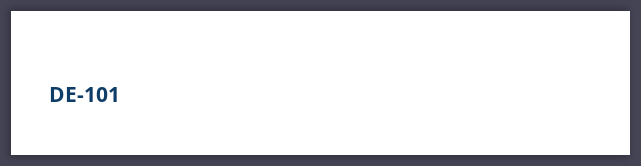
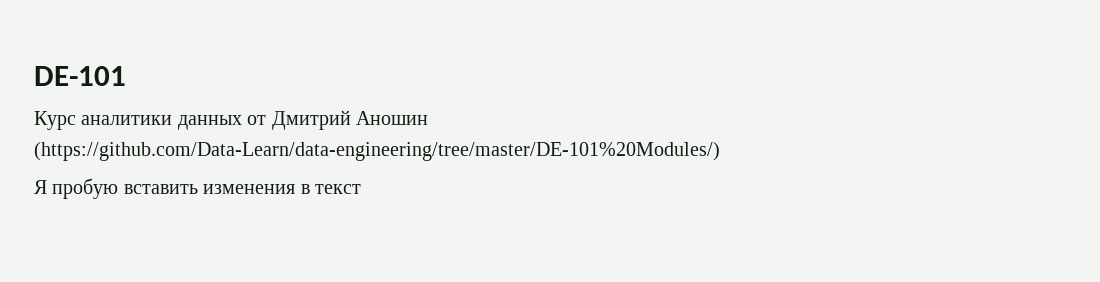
(120, 94) none -> [34,110,428,130] [34,142,720,161] [34,178,361,199] // Курс аналитики данных от Дмитрий Аношин (https://github.com/Data-Learn/data-engineering/tree/master/DE-101%20Modules/) // Я пробую вставить изменения в текст

